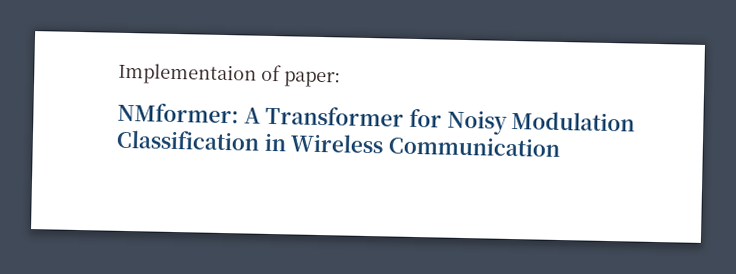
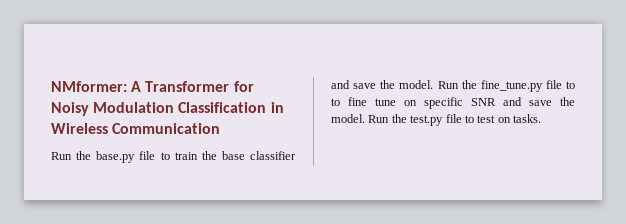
[118,62,341,88] Implementaion of paper: // -> (51, 86) none
(561, 146) none -> [51,151,296,163] [331,80,575,92] [331,97,575,109] [331,114,541,126] // Run the base.py file to train the base classifier and save the model. Run the fine_tune.py file to to fine tune on specific SNR and save the model. Run the test.py file to test on tasks.

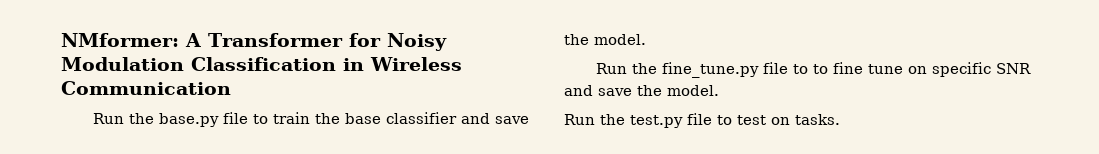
(434, 84) none -> (646, 39) //
(365, 118) none -> (719, 90) //

